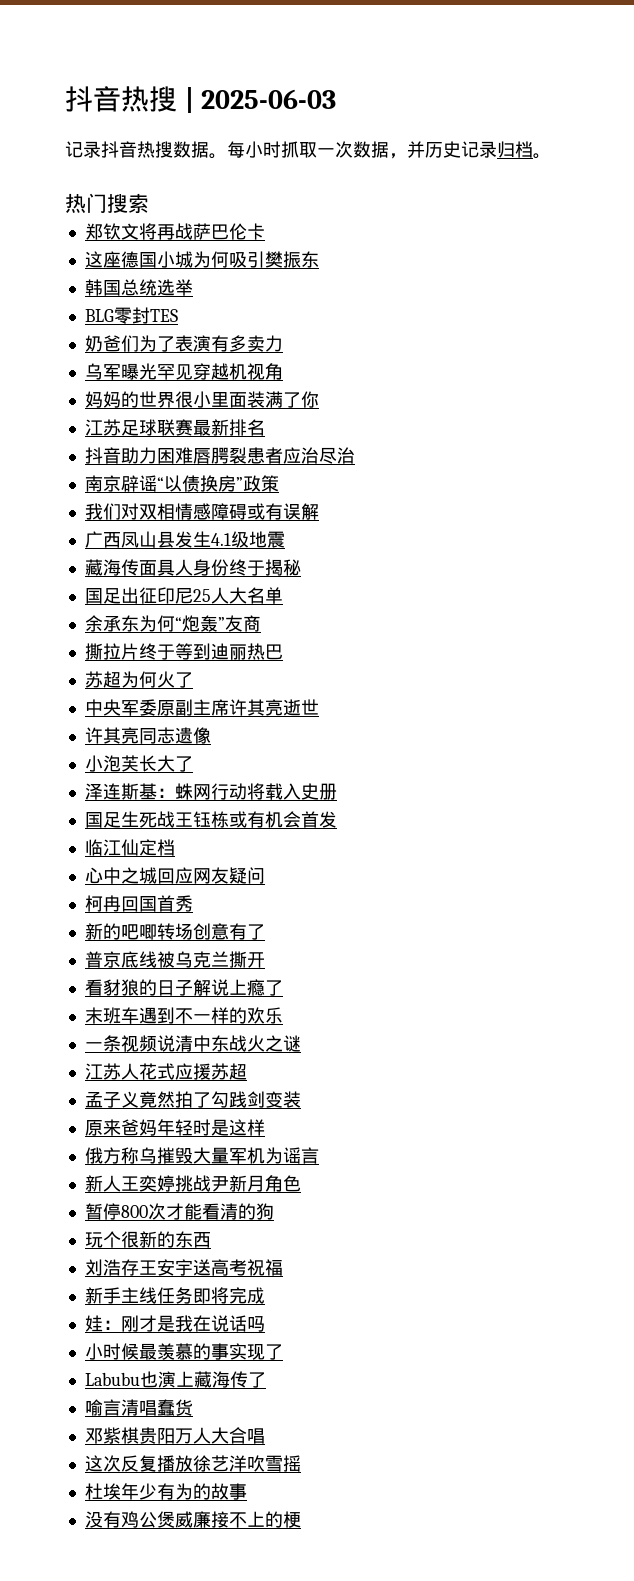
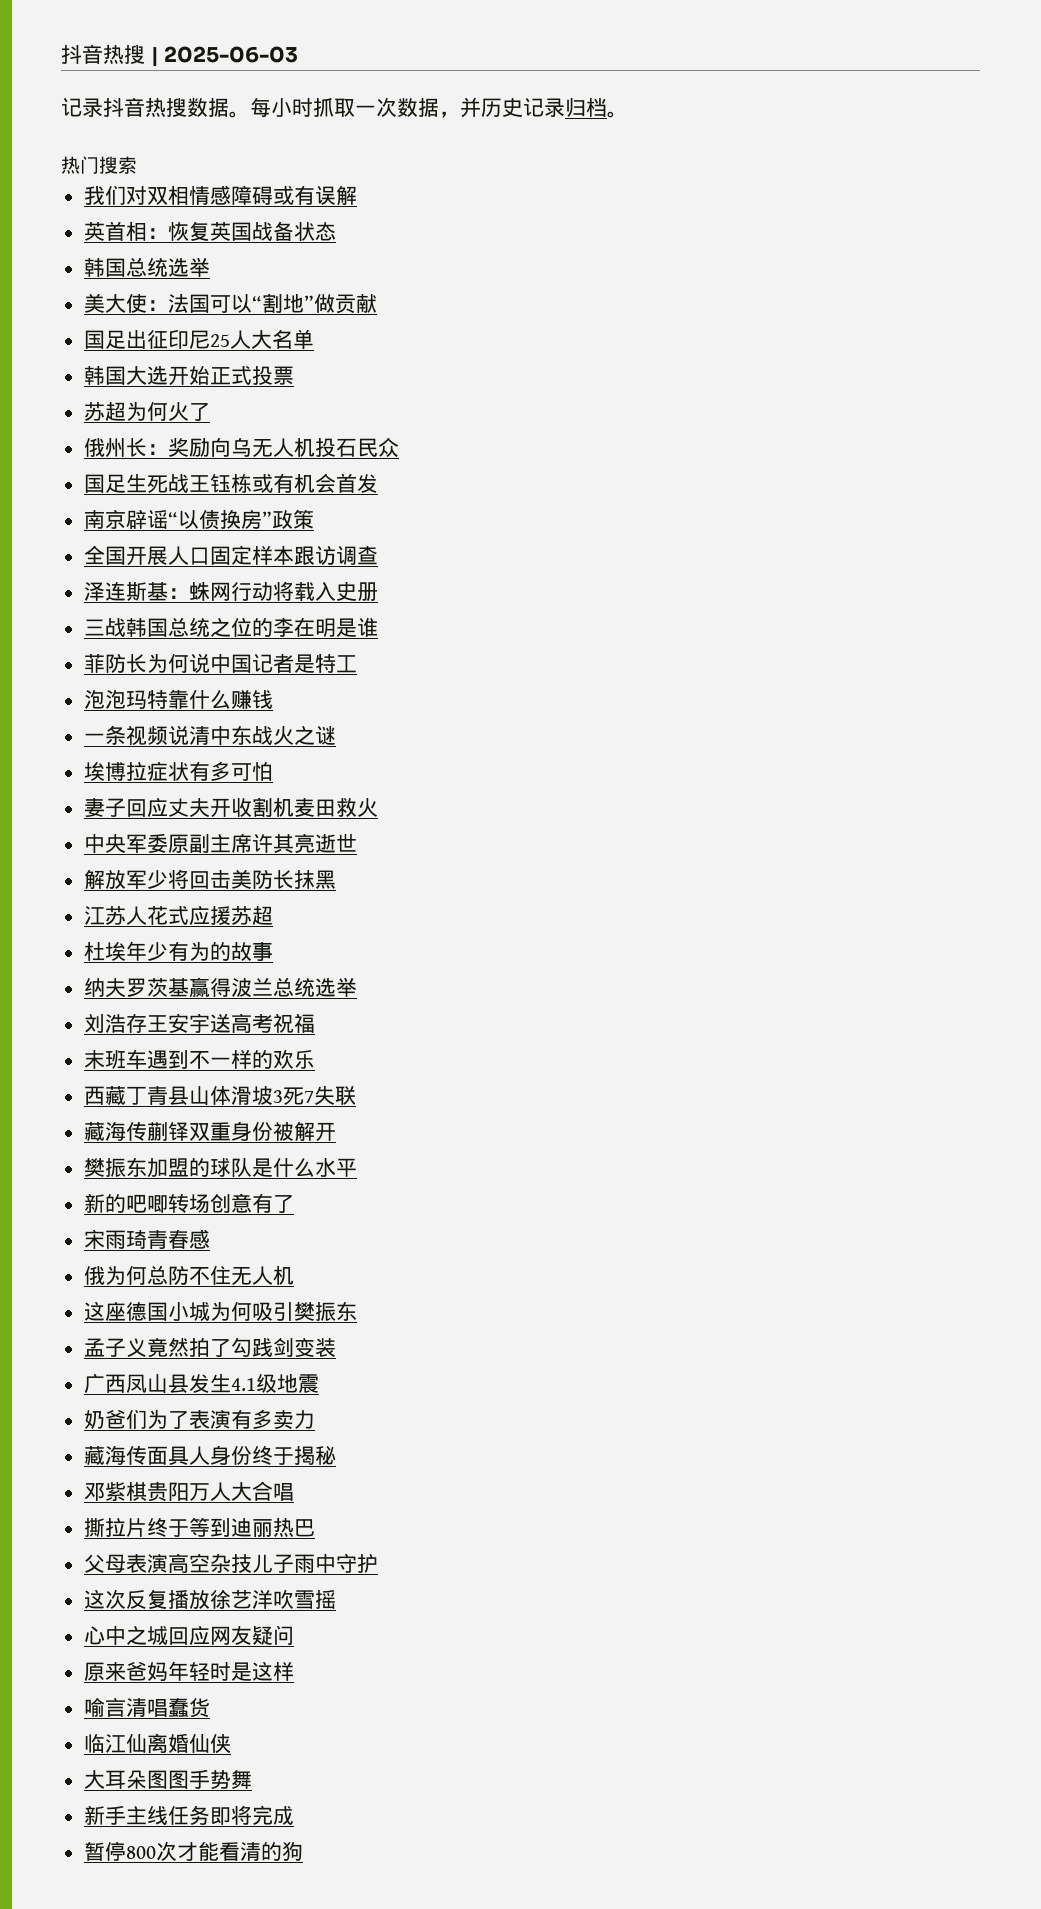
[84,223,265,240] [84,251,319,268] [84,279,193,296] [84,307,178,324] [84,335,283,352] [84,363,283,380] [84,391,319,408] [84,419,265,436] [84,447,355,464] 郑钦文将再战萨巴伦卡 // 这座德国小城为何吸引樊振东 // 韩国总统选举 // BLG零封TES // 奶爸们为了表演有多卖力 // 乌军曝光罕见穿越机视角 // 妈妈的世界很小里面装满了你 // 江苏足球联赛最新排名 // 抖音助力困难唇腭裂患者应治尽治 -> [84,185,358,205] [84,221,337,241] [84,257,211,277] [84,293,378,314] [84,329,315,350] [84,365,295,386] [84,402,211,422] [84,437,400,458] [84,473,379,493] 我们对双相情感障碍或有误解 // 英首相：恢复英国战备状态 // 韩国总统选举 // 美大使：法国可以“割地”做贡献 // 国足出征印尼25人大名单 // 韩国大选开始正式投票 // 苏超为何火了 // 俄州长：奖励向乌无人机投石民众 // 国足生死战王钰栋或有机会首发
[84,503,319,520] [84,531,285,548] [84,559,301,576] [84,587,283,604] [84,615,261,632] [84,643,283,660] [84,671,193,688] [84,699,319,716] [84,727,211,744] [84,755,193,772] 我们对双相情感障碍或有误解 // 广西凤山县发生4.1级地震 // 藏海传面具人身份终于揭秘 // 国足出征印尼25人大名单 // 余承东为何“炮轰”友商 // 撕拉片终于等到迪丽热巴 // 苏超为何火了 // 中央军委原副主席许其亮逝世 // 许其亮同志遗像 // 小泡芙长大了 -> [84,545,379,566] 全国开展人口固定样本跟访调查
[84,811,337,828] [84,839,175,856] [84,867,265,884] [84,895,193,912] [84,923,265,940] [84,951,265,968] [84,979,283,996] [84,1007,283,1024] 国足生死战王钰栋或有机会首发 // 临江仙定档 // 心中之城回应网友疑问 // 柯冉回国首秀 // 新的吧唧转场创意有了 // 普京底线被乌克兰撕开 // 看豺狼的日子解说上瘾了 // 末班车遇到不一样的欢乐 -> [84,617,379,637] [84,653,358,674] [84,689,274,710] 三战韩国总统之位的李在明是谁 // 菲防长为何说中国记者是特工 // 泡泡玛特靠什么赚钱
(301, 1043) none -> [84,761,274,781] [84,797,379,818] [84,833,358,854] [84,869,337,890] // 埃博拉症状有多可怕 // 妻子回应丈夫开收割机麦田救火 // 中央军委原副主席许其亮逝世 // 解放军少将回击美防长抹黑
(247, 1071) none -> [84,941,274,961] [84,977,358,998] [84,1013,316,1033] [84,1049,316,1070] [84,1086,357,1106] [84,1121,337,1142] [84,1158,358,1178] [84,1193,295,1213] [84,1229,211,1249] [84,1265,295,1285] [84,1301,358,1322] // 杜埃年少有为的故事 // 纳夫罗茨基赢得波兰总统选举 // 刘浩存王安宇送高考祝福 // 末班车遇到不一样的欢乐 // 西藏丁青县山体滑坡3死7失联 // 藏海传蒯铎双重身份被解开 // 樊振东加盟的球队是什么水平 // 新的吧唧转场创意有了 // 宋雨琦青春感 // 俄为何总防不住无人机 // 这座德国小城为何吸引樊振东
[84,1119,265,1136] [84,1147,319,1164] [84,1175,301,1192] [84,1203,274,1220] [84,1231,211,1248] [84,1259,283,1276] [84,1287,265,1304] [84,1315,265,1332] [84,1343,283,1360] [84,1371,266,1388] [84,1399,193,1416] 原来爸妈年轻时是这样 // 俄方称乌摧毁大量军机为谣言 // 新人王奕婷挑战尹新月角色 // 暂停800次才能看清的狗 // 玩个很新的东西 // 刘浩存王安宇送高考祝福 // 新手主线任务即将完成 // 娃：刚才是我在说话吗 // 小时候最羡慕的事实现了 // Labubu也演上藏海传了 // 喻言清唱蠢货 -> [84,1373,320,1394] [84,1409,316,1430] [84,1445,337,1466] 广西凤山县发生4.1级地震 // 奶爸们为了表演有多卖力 // 藏海传面具人身份终于揭秘
(265, 1436) none -> [84,1517,316,1538] [84,1553,379,1574] // 撕拉片终于等到迪丽热巴 // 父母表演高空杂技儿子雨中守护
[84,1483,247,1500] [84,1511,301,1528] 杜埃年少有为的故事 // 没有鸡公煲威廉接不上的梗 -> [84,1625,295,1646] [84,1661,295,1681] [84,1697,211,1718] [84,1733,232,1754] [84,1769,253,1790] [84,1805,295,1825] [84,1841,304,1861] 心中之城回应网友疑问 // 原来爸妈年轻时是这样 // 喻言清唱蠢货 // 临江仙离婚仙侠 // 大耳朵图图手势舞 // 新手主线任务即将完成 // 暂停800次才能看清的狗

